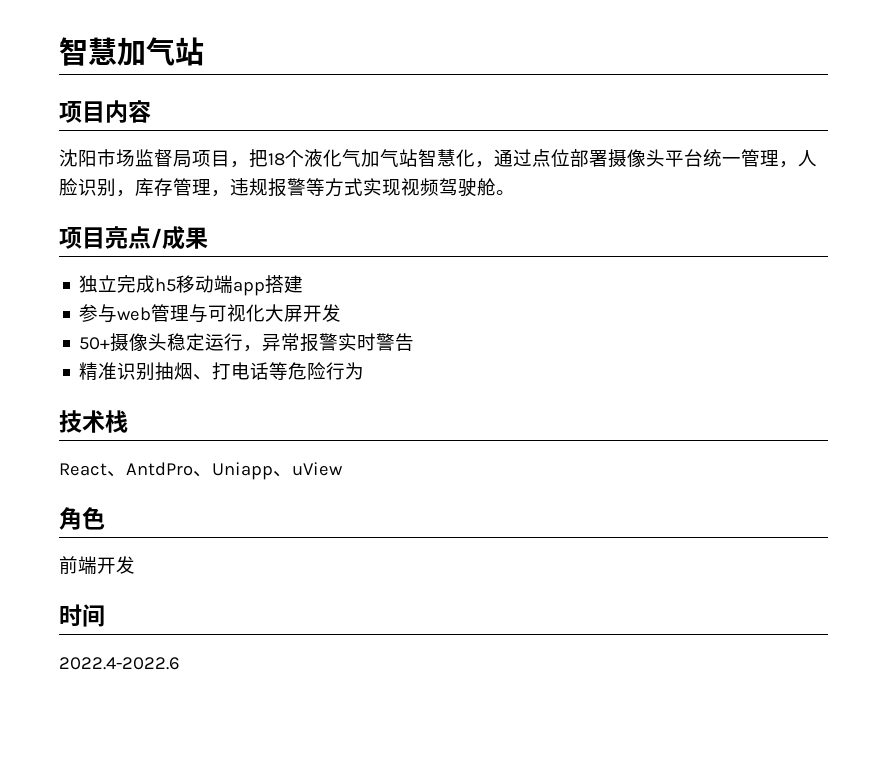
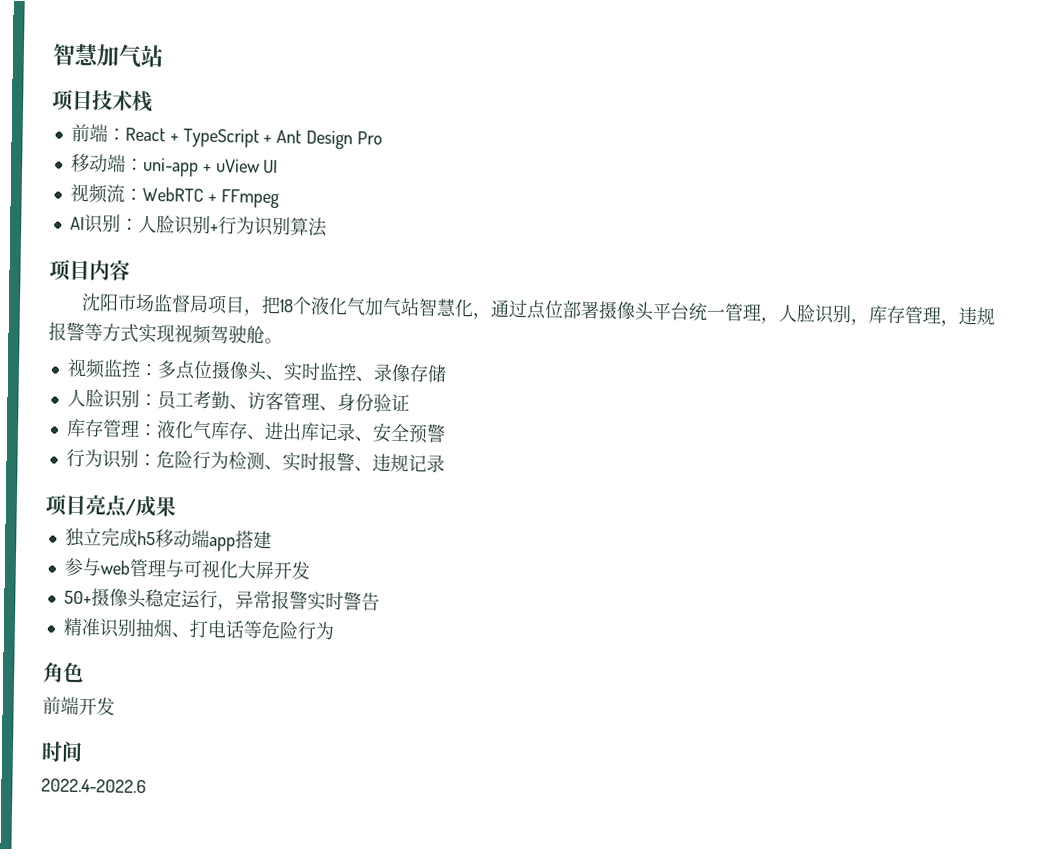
(204, 51) none -> [52,89,153,113] [70,123,383,150] [70,153,279,177] [69,183,279,209] [69,214,328,237] // 项目技术栈 // 前端：React + TypeScript + Ant Design Pro // 移动端：uni-app + uView UI // 视频流：WebRTC + FFmpeg // AI识别：人脸识别+行为识别算法
(515, 192) none -> [66,358,447,383] [66,388,410,412] [65,418,446,444] [65,448,445,473] // 视频监控：多点位摄像头、实时监控、录像存储 // 人脸识别：员工考勤、访客管理、身份验证 // 库存管理：液化气库存、进出库记录、安全预警 // 行为识别：危险行为检测、实时报警、违规记录
[59,410,128,433] [59,462,343,480] // 技术栈 // React、AntdPro、Uniapp、uView -> (335, 630) none

